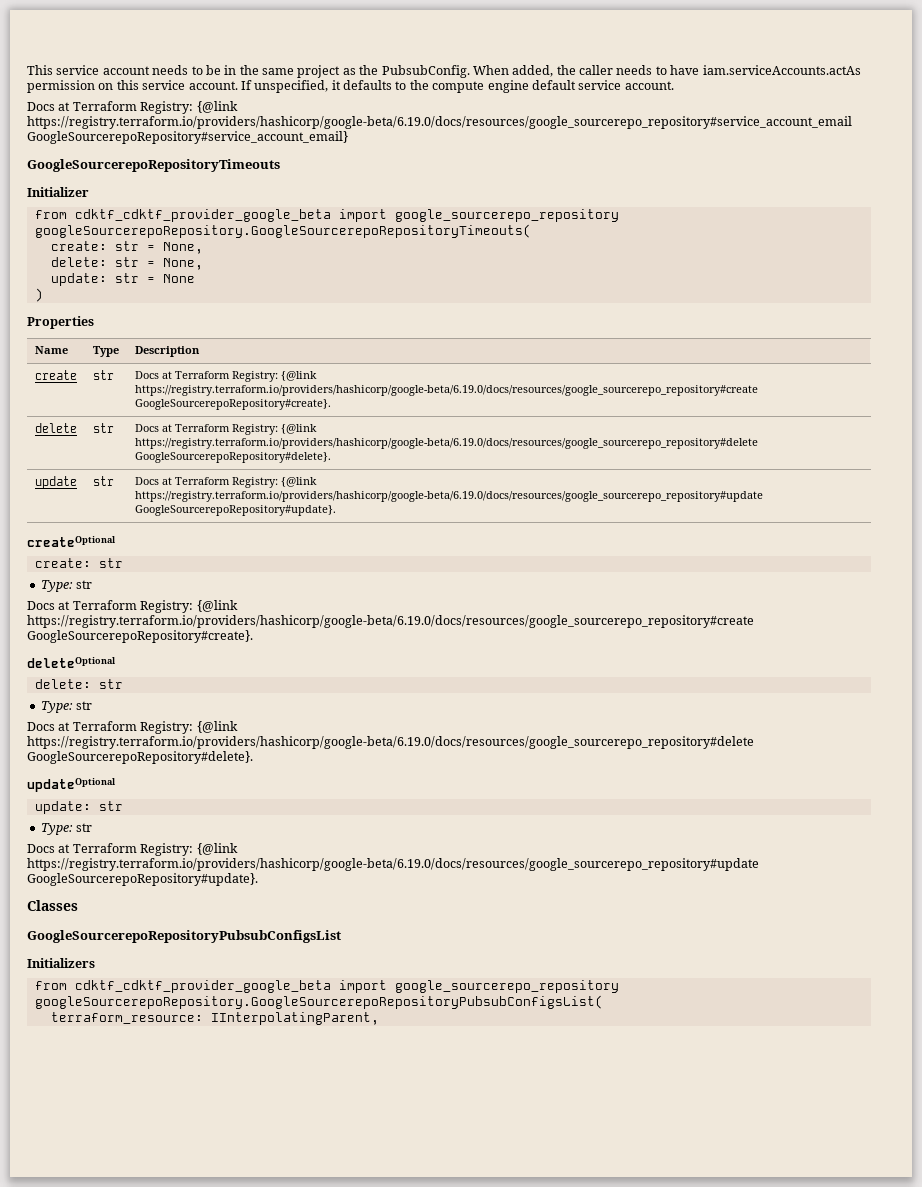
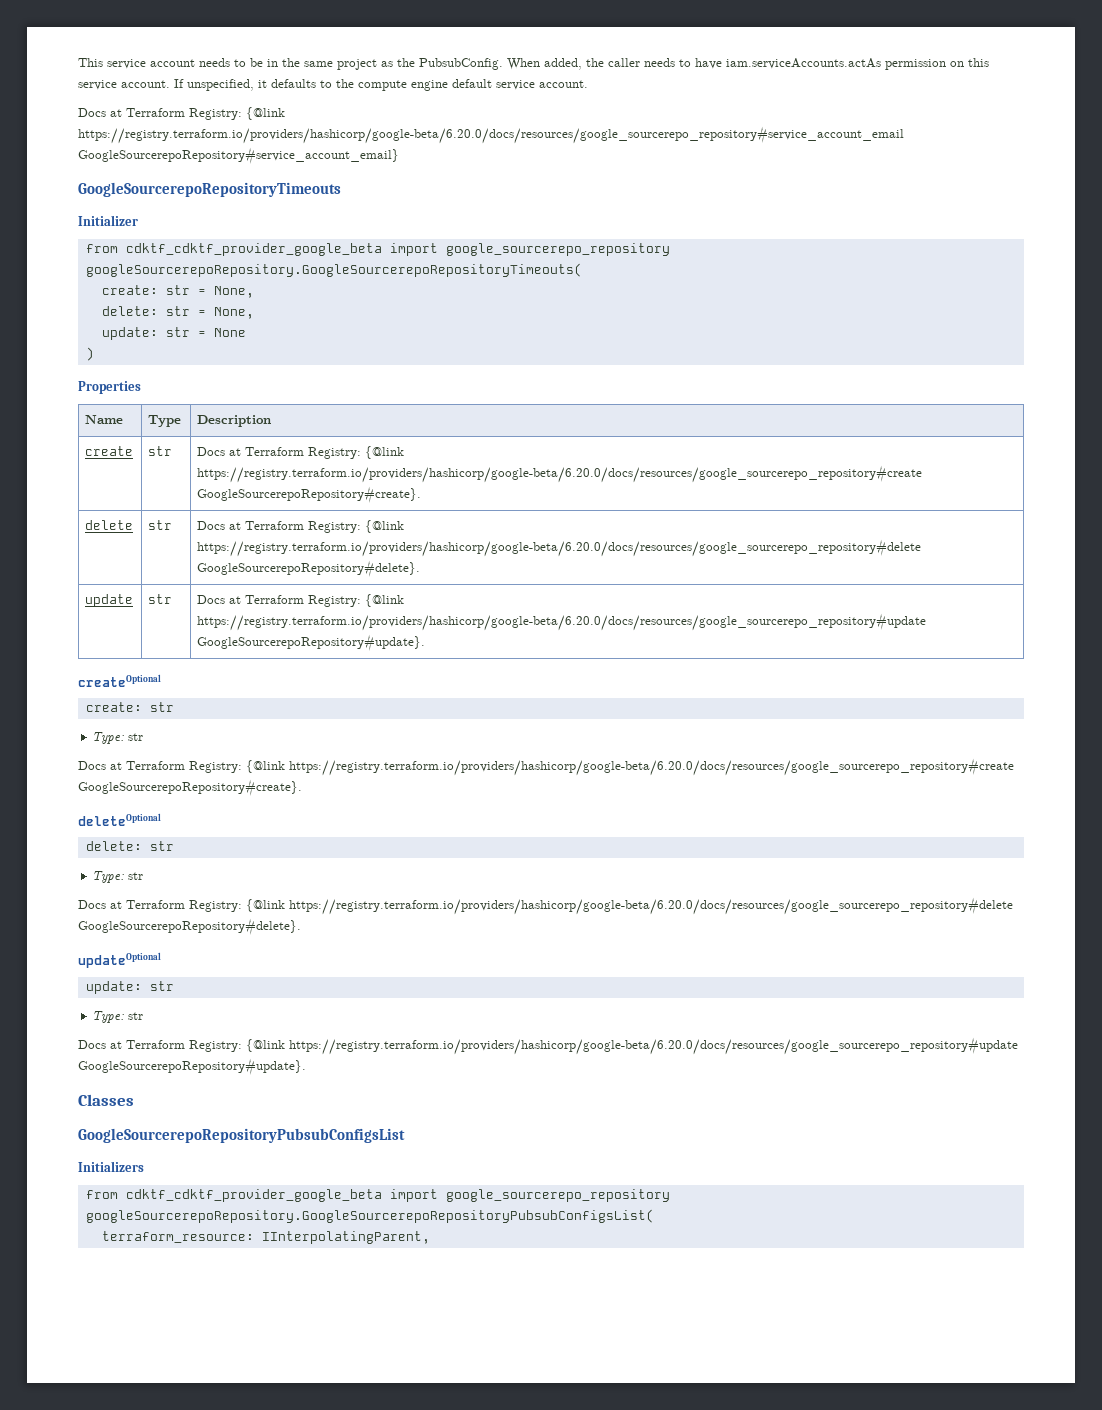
[27,116,852,129] https://registry.terraform.io/providers/hashicorp/google-beta/6.19.0/docs/resources/google_sourcerepo_repository#service_account_email -> [78,126,904,144] https://registry.terraform.io/providers/hashicorp/google-beta/6.20.0/docs/resources/google_sourcerepo_repository#service_account_email
[134,385,758,396] https://registry.terraform.io/providers/hashicorp/google-beta/6.19.0/docs/resources/google_sourcerepo_repository#create -> [197,465,923,483] https://registry.terraform.io/providers/hashicorp/google-beta/6.20.0/docs/resources/google_sourcerepo_repository#create
[134,438,758,449] https://registry.terraform.io/providers/hashicorp/google-beta/6.19.0/docs/resources/google_sourcerepo_repository#delete -> [197,539,922,557] https://registry.terraform.io/providers/hashicorp/google-beta/6.20.0/docs/resources/google_sourcerepo_repository#delete
[134,491,763,502] https://registry.terraform.io/providers/hashicorp/google-beta/6.19.0/docs/resources/google_sourcerepo_repository#update -> [197,613,927,631] https://registry.terraform.io/providers/hashicorp/google-beta/6.20.0/docs/resources/google_sourcerepo_repository#update
[27,615,754,628] https://registry.terraform.io/providers/hashicorp/google-beta/6.19.0/docs/resources/google_sourcerepo_repository#create -> [289,758,1014,776] https://registry.terraform.io/providers/hashicorp/google-beta/6.20.0/docs/resources/google_sourcerepo_repository#create
[27,736,754,749] https://registry.terraform.io/providers/hashicorp/google-beta/6.19.0/docs/resources/google_sourcerepo_repository#delete -> [289,897,1013,915] https://registry.terraform.io/providers/hashicorp/google-beta/6.20.0/docs/resources/google_sourcerepo_repository#delete
[27,858,759,871] https://registry.terraform.io/providers/hashicorp/google-beta/6.19.0/docs/resources/google_sourcerepo_repository#update -> [289,1037,1018,1055] https://registry.terraform.io/providers/hashicorp/google-beta/6.20.0/docs/resources/google_sourcerepo_repository#update

